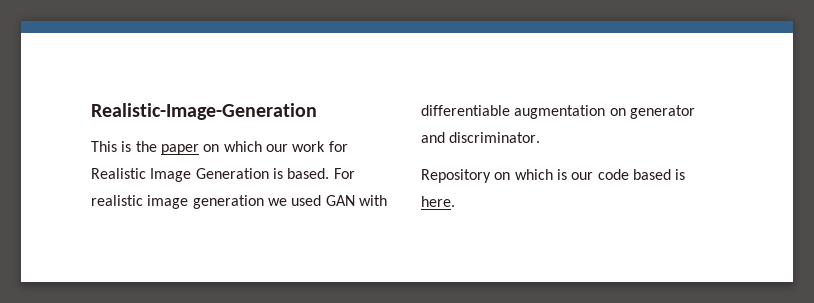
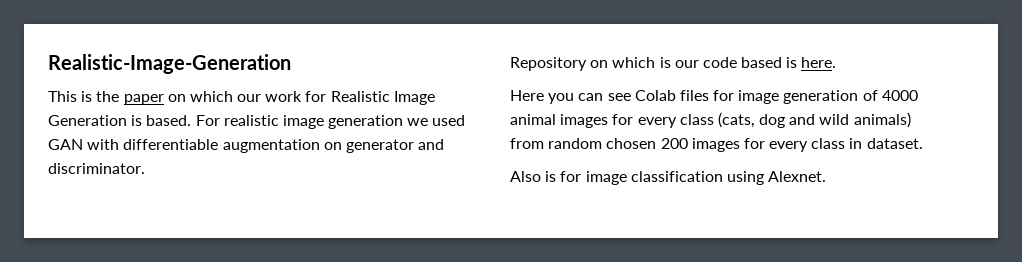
(455, 201) none -> [510,90,918,104] [510,112,911,128] [510,138,923,152] [510,171,827,185] // Here you can see Colab files for image generation of 4000 animal images for every class (cats, dog and wild animals) from random chosen 200 images for every class in dataset. // Also is for image classification using Alexnet.

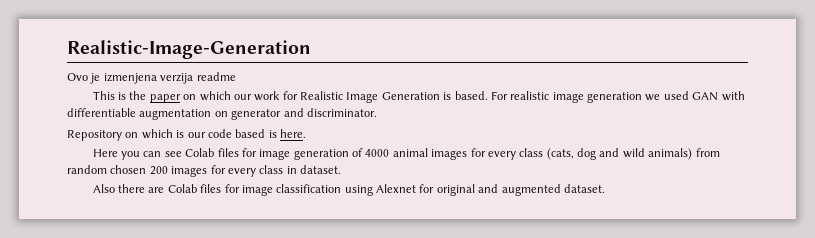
(291, 64) none -> [67,72,236,84] // Ovo je izmenjena verzija readme
[545,171,827,185] is for image classification using Alexnet. -> [118,184,605,196] there are Colab files for image classification using Alexnet for original and augmented dataset.

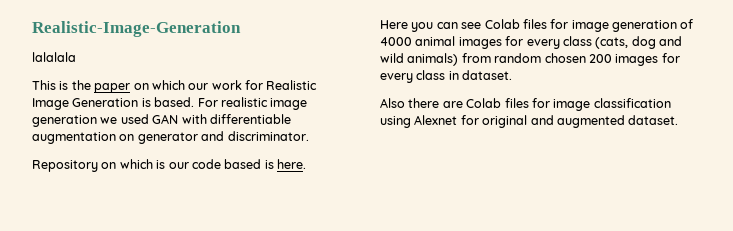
[67,72,236,84] Ovo je izmenjena verzija readme -> [32,52,76,62] lalalala

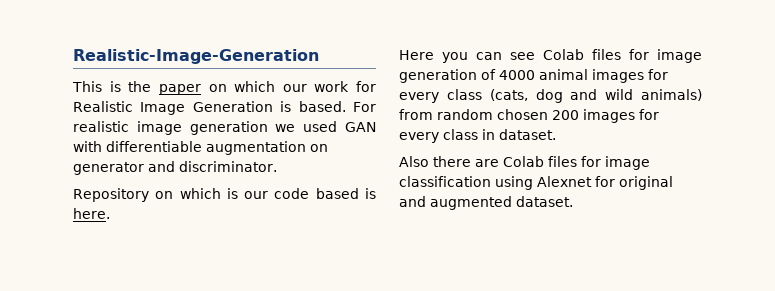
[32,52,76,62] // lalalala -> (319, 56) none

